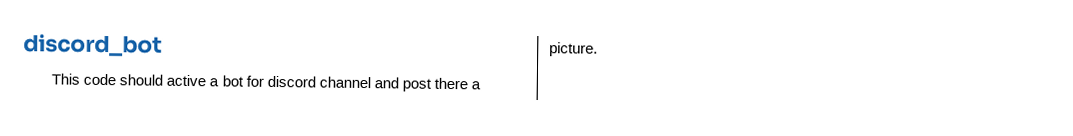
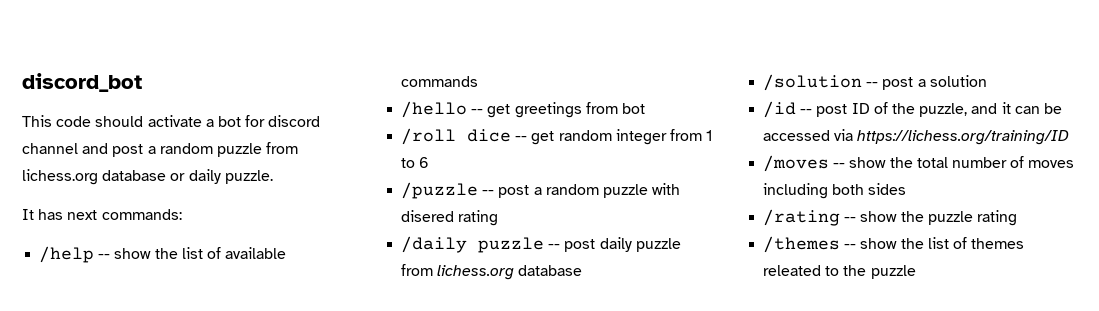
[166,74,207,87] active -> [147,115,202,127] activate
[433,77,481,90] [549,42,598,57] there a picture. -> [147,142,299,157] [22,169,273,185] [22,209,182,220] [39,246,287,263] [401,76,479,87] [401,101,645,118] [401,128,713,145] [401,157,430,168] [401,182,681,199] [401,210,499,226] [401,236,681,253] [401,264,583,280] [763,74,987,91] [763,101,1062,118] [763,129,1070,145] [763,155,1075,172] [763,183,907,199] [763,209,1017,226] [763,236,1025,253] [763,265,916,279] a random puzzle from lichess.org database or daily puzzle. // It has next commands: // /help -- show the list of available commands // /hello -- get greetings from bot // /roll dice -- get random integer from 1 to 6 // /puzzle -- post a random puzzle with disered rating // /daily puzzle -- post daily puzzle from lichess.org database // /solution -- post a solution // /id -- post ID of the puzzle, and it can be accessed via https://lichess.org/training/ID // /moves -- show the total number of moves including both sides // /rating -- show the puzzle rating // /themes -- show the list of themes releated to the puzzle

